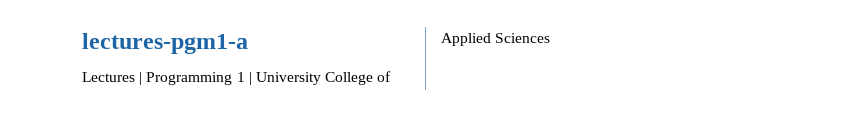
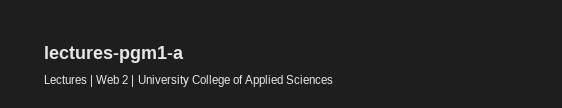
[146,72,245,85] Programming 1 -> [96,75,129,84] Web 2

